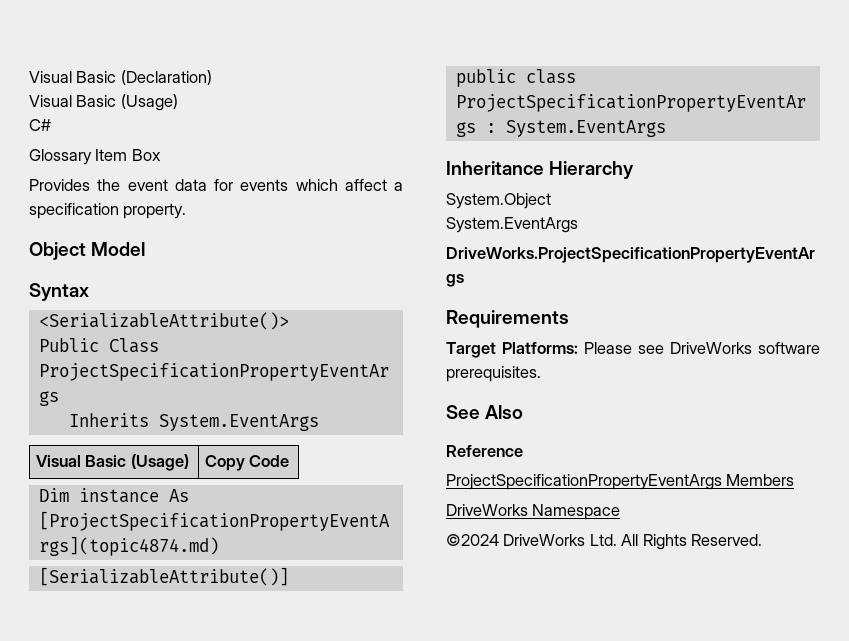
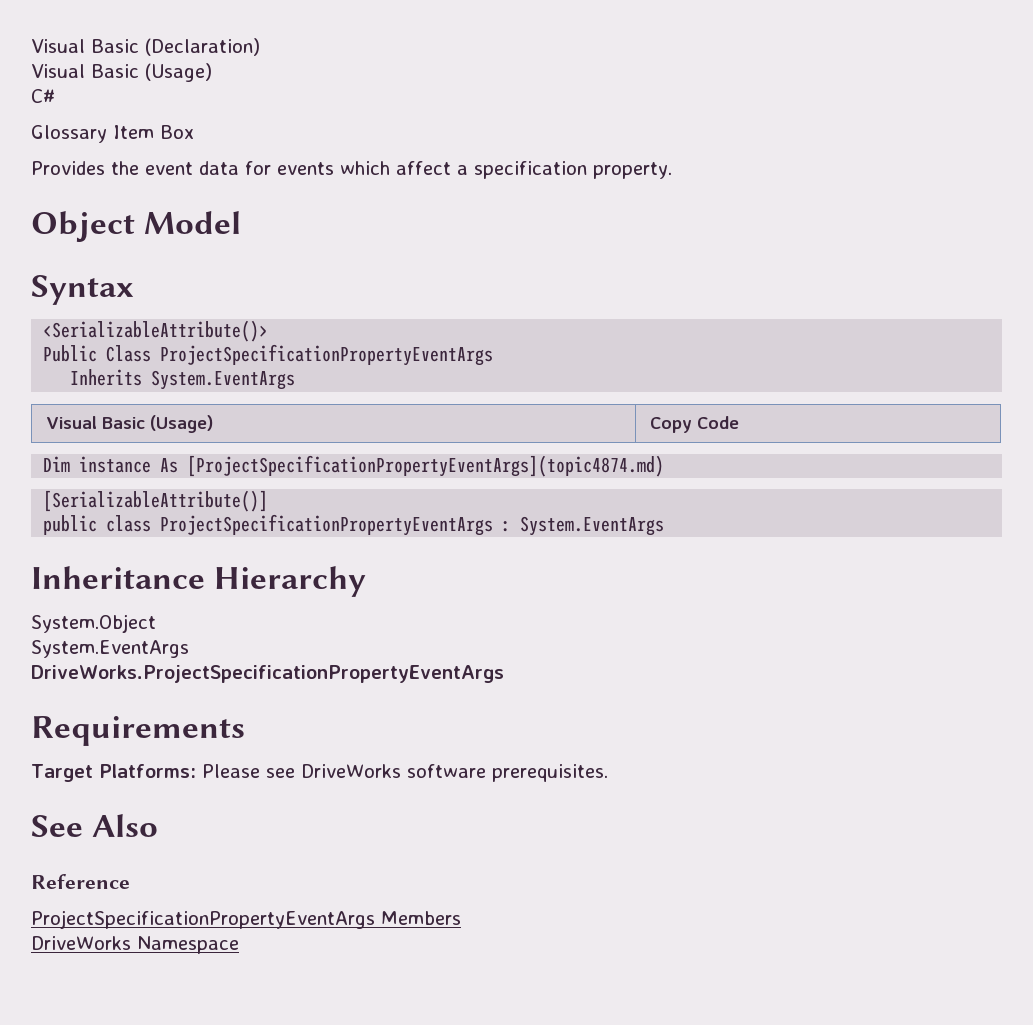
[446,534,763,550] // ©2024 DriveWorks Ltd. All Rights Reserved. -> (239, 945) none

